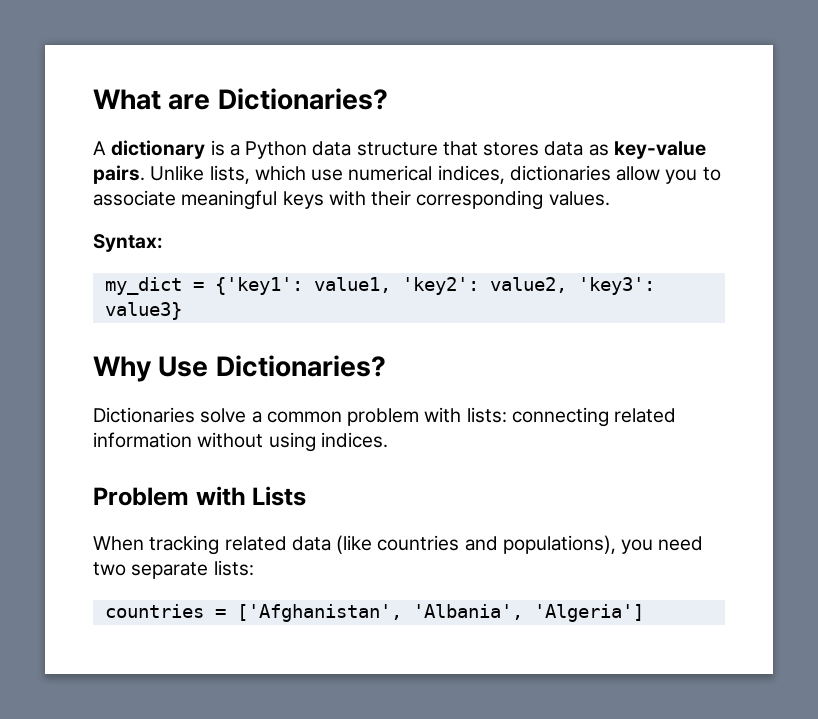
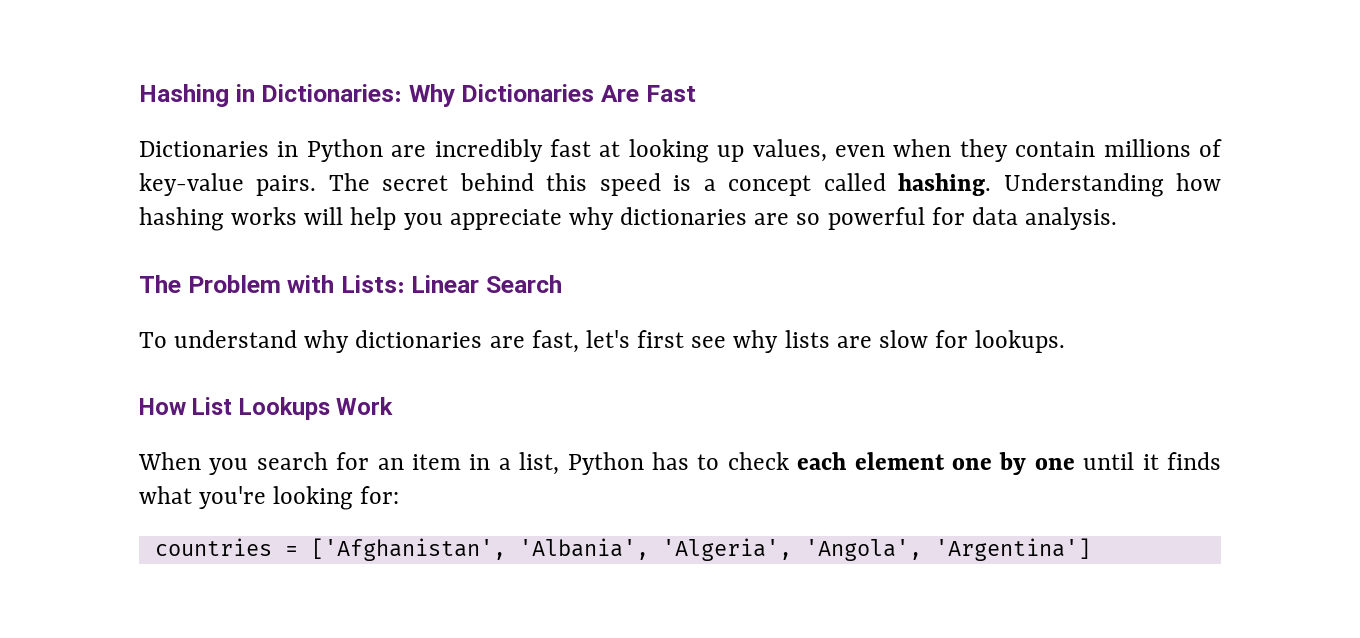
[93,88,388,110] [93,140,706,159] [93,165,721,184] [93,190,610,210] [93,234,163,252] [104,277,655,295] [104,302,182,320] [93,355,386,382] [93,407,677,427] [93,432,388,452] [93,486,307,506] [93,535,704,555] [93,560,254,579] What are Dictionaries? // A dictionary is a Python data structure that stores data as key-value pairs. Unlike lists, which use numerical indices, dictionaries allow you to associate meaningful keys with their corresponding values. // Syntax: // my_dict = {'key1': value1, 'key2': value2, 'key3': value3} // Why Use Dictionaries? // Dictionaries solve a common problem with lists: connecting related information without using indices. // Problem with Lists // When tracking related data (like countries and populations), you need two separate lists: -> [139,84,696,107] [139,139,1222,163] [139,173,1221,197] [139,207,1118,231] [139,275,563,293] [139,330,1066,353] [139,397,394,420] [138,452,1221,475] [139,486,400,510] Hashing in Dictionaries: Why Dictionaries Are Fast // Dictionaries in Python are incredibly fast at looking up values, even when they contain millions of key-value pairs. The secret behind this speed is a concept called hashing. Understanding how hashing works will help you appreciate why dictionaries are so powerful for data analysis. // The Problem with Lists: Linear Search // To understand why dictionaries are fast, let's first see why lists are slow for lookups. // How List Lookups Work // When you search for an item in a list, Python has to check each element one by one until it finds what you're looking for:
[533,604,644,622] 'Algeria'] -> [661,538,1091,561] 'Algeria', 'Angola', 'Argentina']

